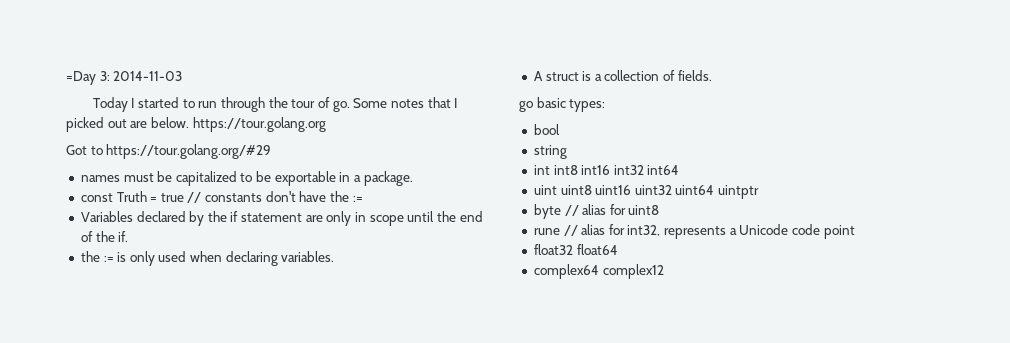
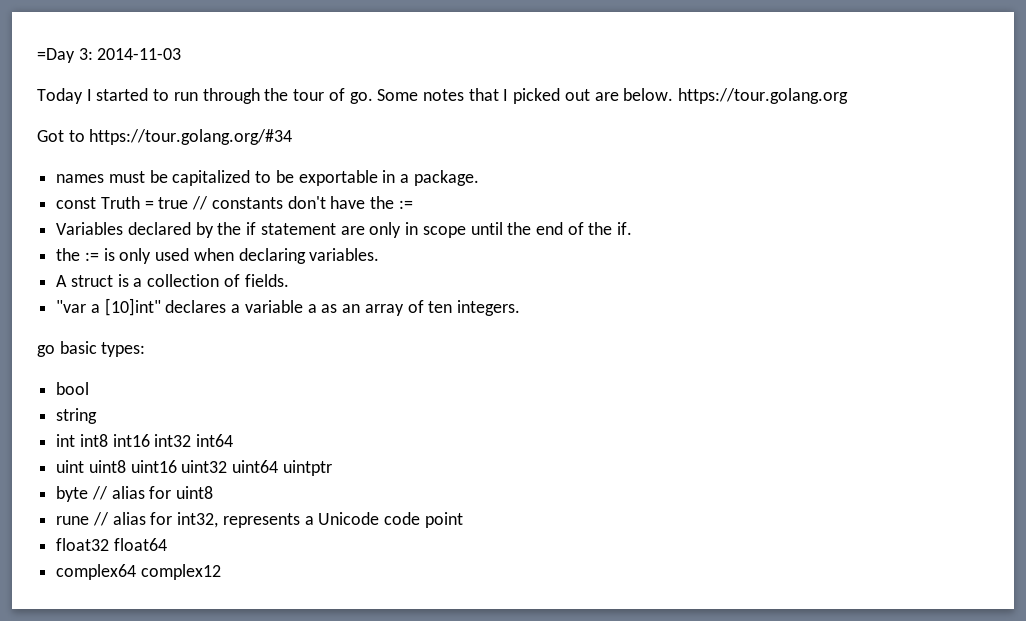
[106,144,272,159] https://tour.golang.org/#29 -> [89,129,293,145] https://tour.golang.org/#34
(712, 75) none -> [56,298,520,316] // "var a [10]int" declares a variable a as an array of ten integers.

